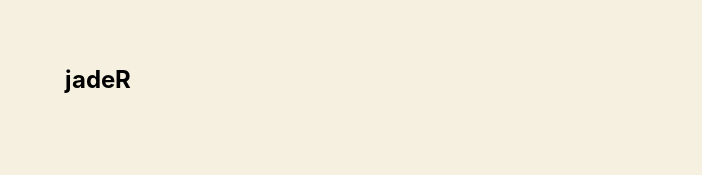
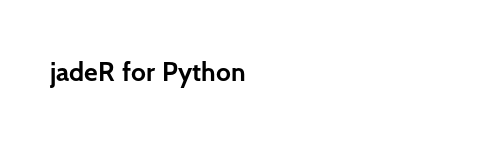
(131, 81) none -> [122,61,247,88] for Python

